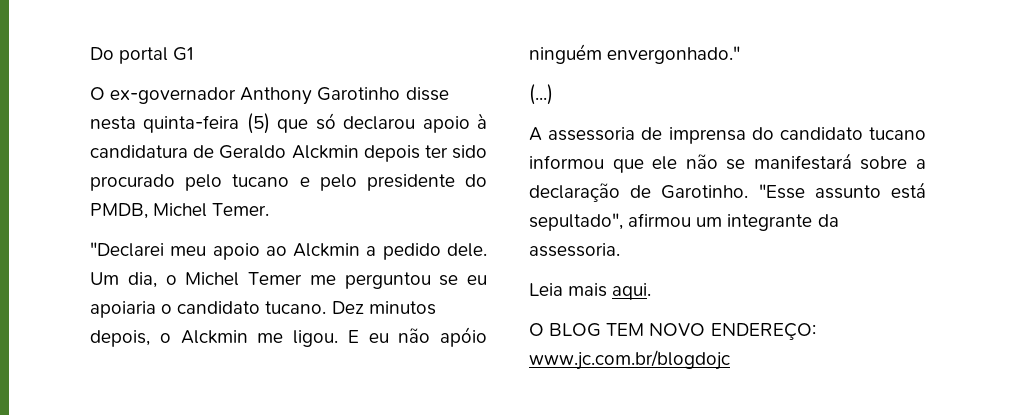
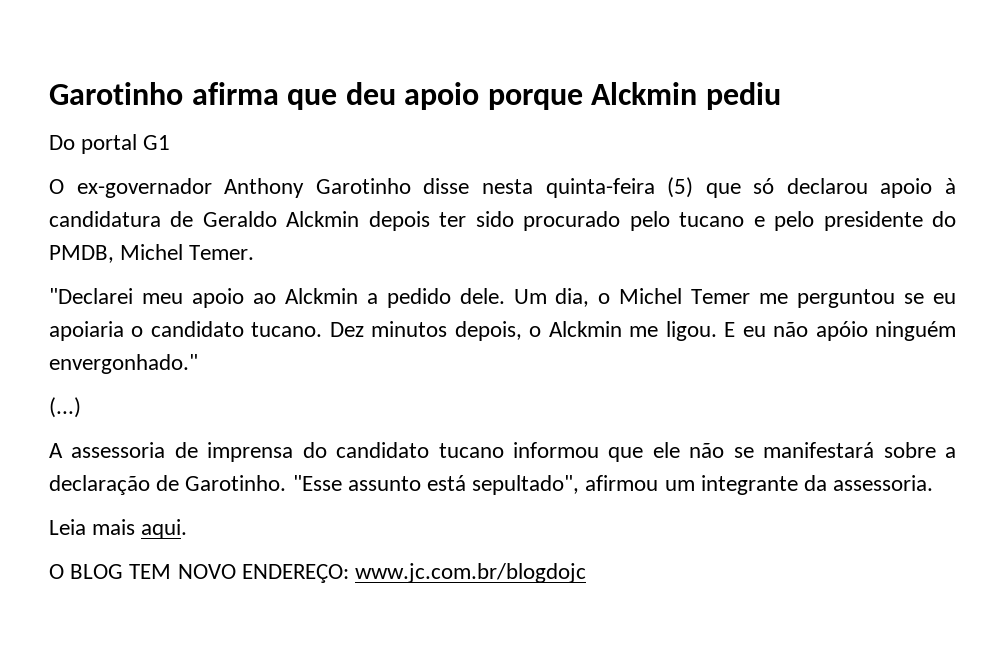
(90, 53) none -> [49,82,781,110] Garotinho afirma que deu apoio porque Alckmin pediu //

